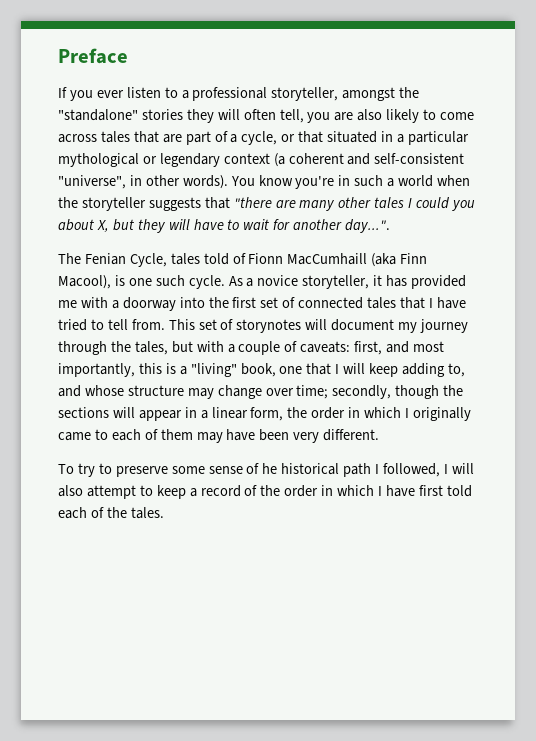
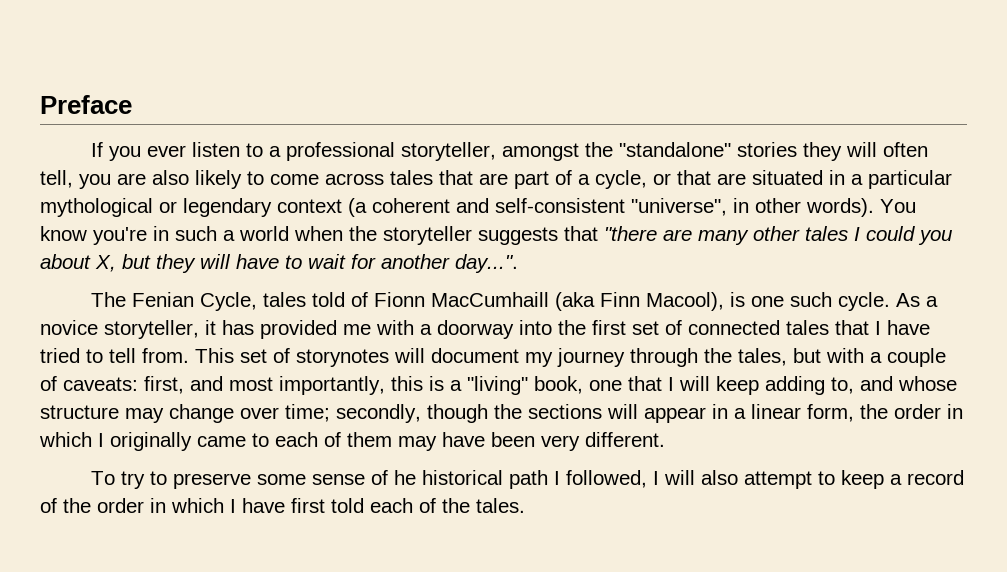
(324, 137) none -> [717,173,746,185] are

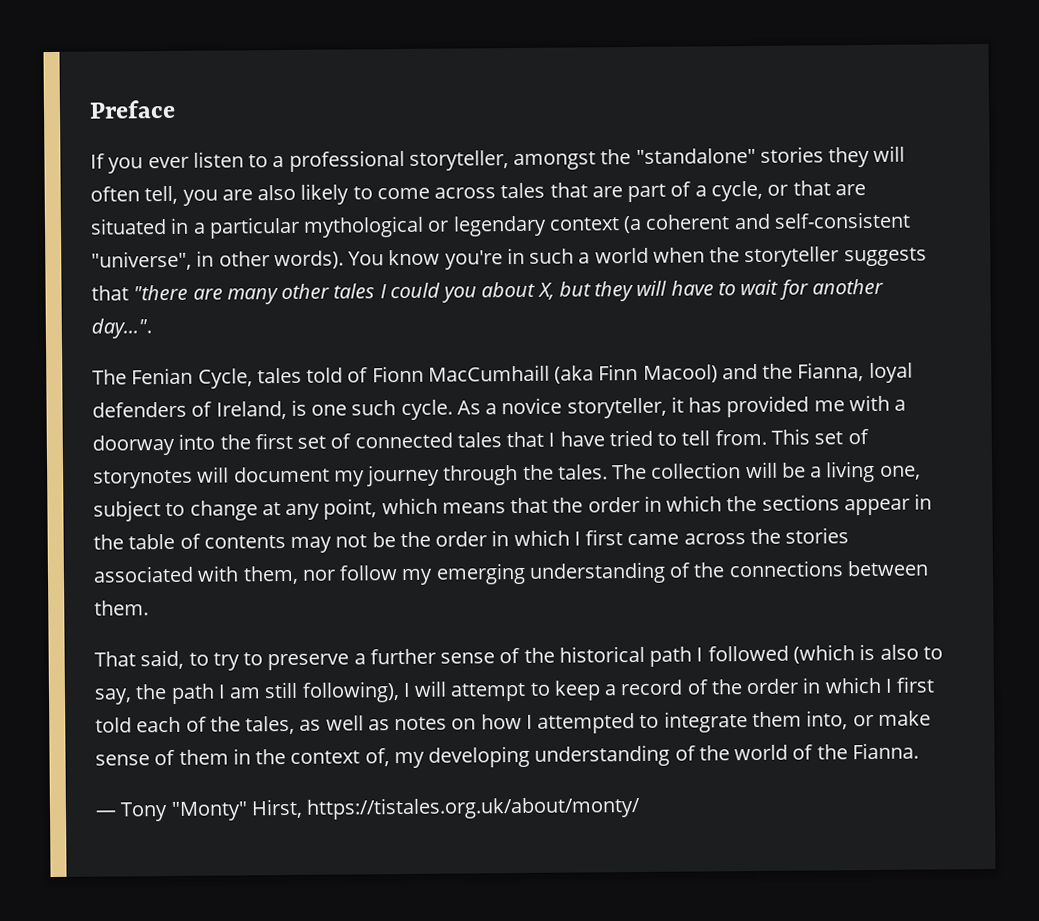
[646,292,725,311] Macool), -> [642,362,913,384] [92,400,287,420] Macool) and the Fianna, loyal defenders of Ireland,
[738,348,946,367] [40,376,957,395] [40,404,488,423] tales, but with a couple of caveats: first, and most importantly, this is a "living" book, one that I will keep adding to, and whose structure may change over time; secondly, though -> [557,460,921,483] [93,495,723,522] tales. The collection will be a living one, subject to change at any point, which means that the order in which
[607,404,638,419] will -> (840, 502) none
[734,404,963,422] [39,432,665,451] [91,471,116,485] a linear form, the order in which I originally came to each of them may have been very different. // To -> [93,527,850,553] [93,560,928,586] [94,600,149,616] [94,649,209,670] the table of contents may not be the order in which I first came across the stories associated with them, nor follow my emerging understanding of the connections between them. // That said, to
[257,470,417,485] some sense of he -> [353,647,555,665] a further sense of the
[566,470,739,488] followed, I will also -> [707,643,943,664] [94,680,448,705] followed (which is also to say, the path I am still following), I will
[242,498,285,513] have -> (894, 685) none
[476,498,525,513] tales. -> [245,710,931,735] [95,742,919,769] [95,795,642,822] tales, as well as notes on how I attempted to integrate them into, or make sense of them in the context of, my developing understanding of the world of the Fianna. // — Tony "Monty" Hirst, https://tistales.org.uk/about/monty/

